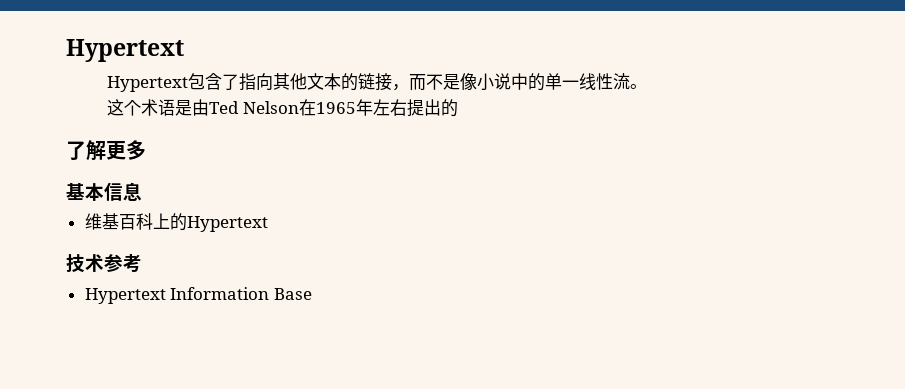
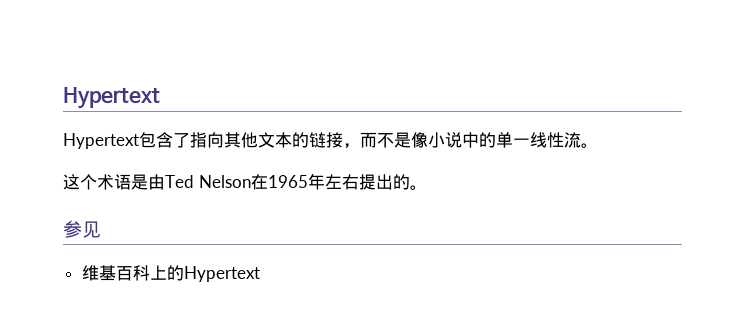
[66,140,146,161] [66,182,142,201] // 了解更多 // 基本信息 -> [409,185,427,190] [63,220,101,238] 。 // 参见
[66,254,142,273] [84,287,312,304] // 技术参考 // Hypertext Information Base -> (260, 274) none

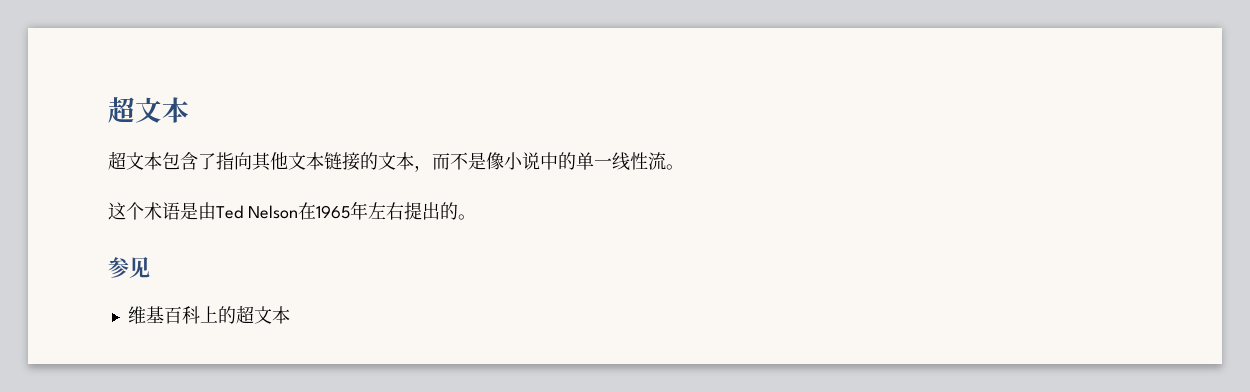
[63,87,160,109] [63,133,139,149] Hypertext // Hypertext -> [108,97,189,123] [108,151,162,170] 超文本 // 超文本
[292,132,343,148] 的链接 -> [324,152,414,171] 链接的文本
[183,266,260,282] Hypertext -> [235,305,290,324] 超文本

